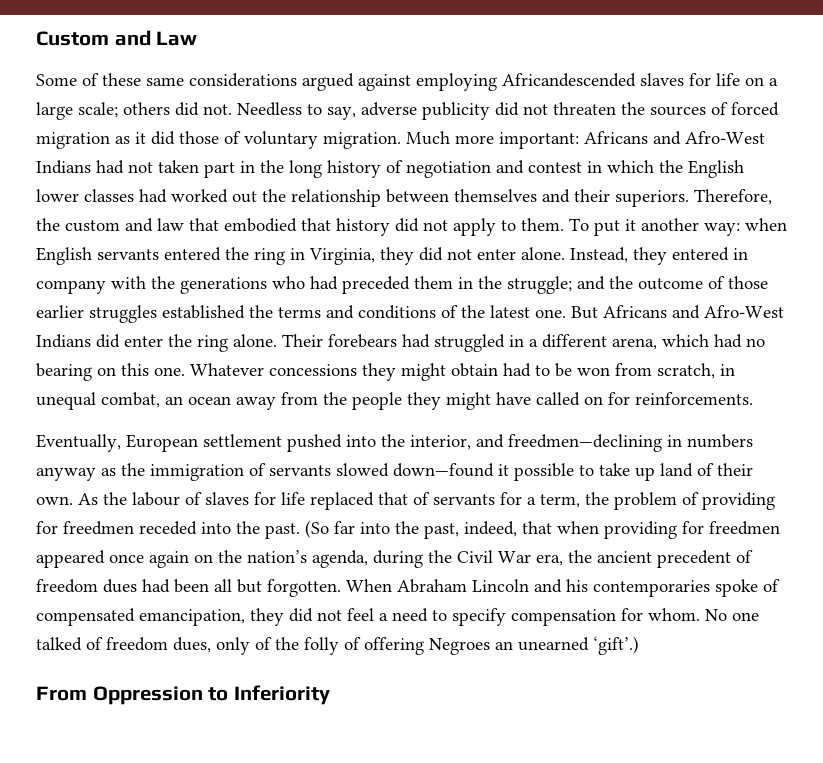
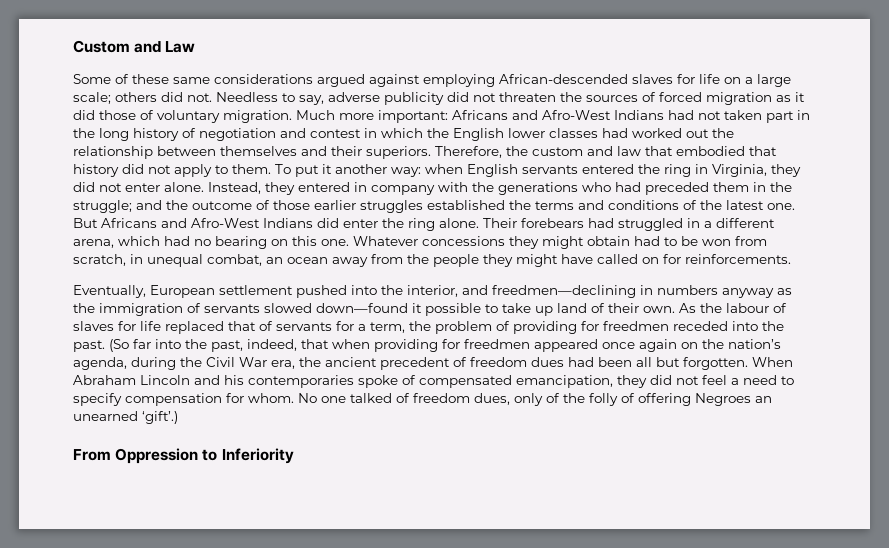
[502,73,636,87] Africandescended -> [499,74,628,84] African-descended

